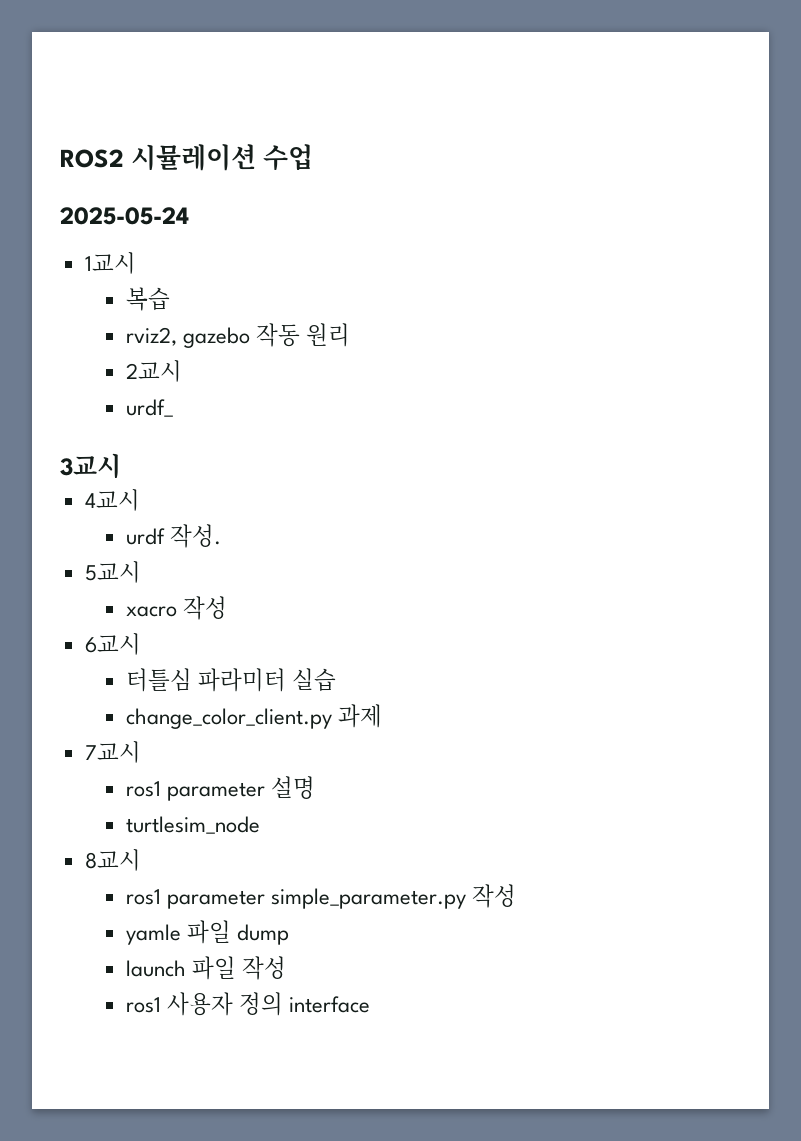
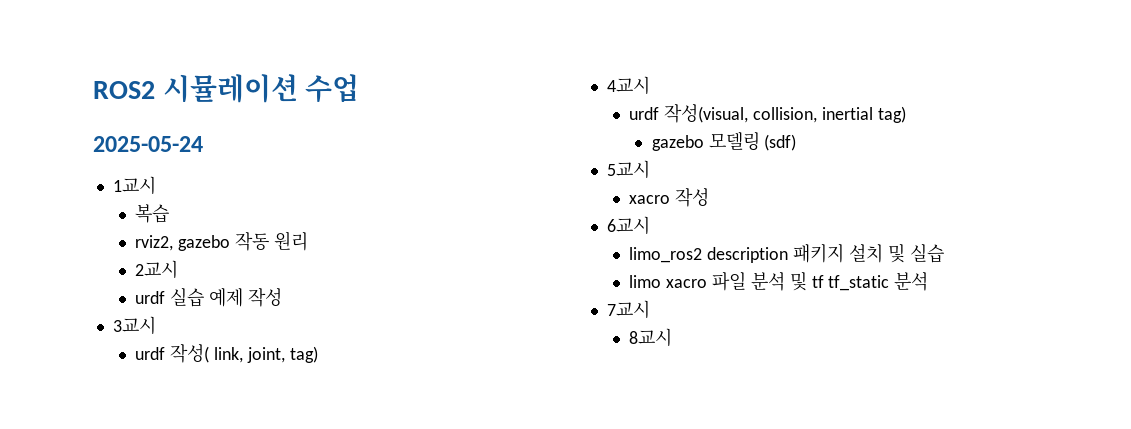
[126,399,174,417] [60,453,121,478] [84,489,140,511] [126,524,222,548] [84,561,141,583] [126,596,228,620] [84,633,141,655] [126,668,337,692] [126,704,383,729] [84,741,141,763] [126,776,316,801] [126,816,261,834] [84,849,141,871] [126,884,517,909] [126,920,290,945] [126,956,287,980] [126,992,371,1016] urdf_ // 3교시 // 4교시 // urdf 작성. // 5교시 // xacro 작성 // 6교시 // 터틀심 파라미터 실습 // change_color_client.py 과제 // 7교시 // ros1 parameter 설명 // turtlesim_node // 8교시 // ros1 parameter simple_parameter.py 작성 // yamle 파일 dump // launch 파일 작성 // ros1 사용자 정의 interface -> [135,288,282,307] [112,316,156,334] [135,344,318,363] [606,76,650,94] [629,104,906,123] [651,132,797,151] [606,160,650,178] [629,188,710,207] [606,216,650,234] [629,243,944,263] [629,271,929,291] [606,300,650,318] [629,328,673,346] urdf 실습 예제 작성 // 3교시 // urdf 작성( link, joint, tag) // 4교시 // urdf 작성(visual, collision, inertial tag) // gazebo 모델링 (sdf) // 5교시 // xacro 작성 // 6교시 // limo_ros2 description 패키지 설치 및 실습 // limo xacro 파일 분석 및 tf tf_static 분석 // 7교시 // 8교시

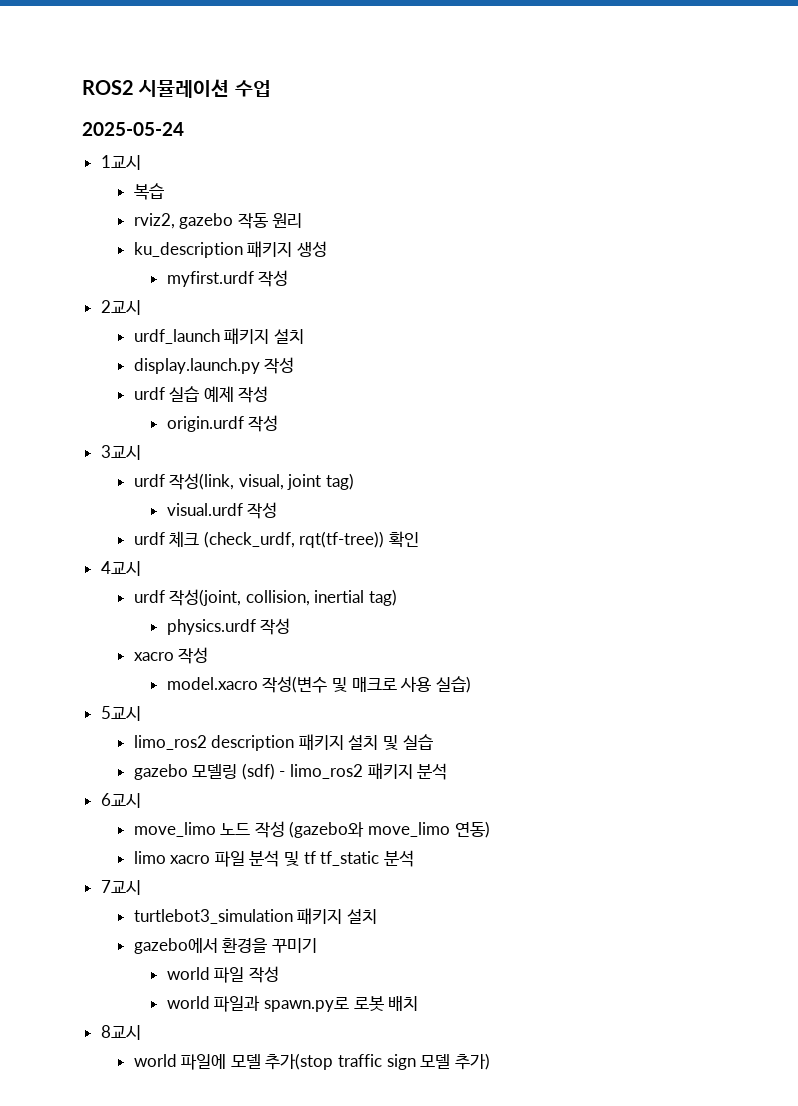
[135,260,179,278] 2교시 -> [133,241,327,258] [166,270,289,287] [100,300,141,315] [133,328,304,344] [133,357,295,374] ku_description 패키지 생성 // myfirst.urdf 작성 // 2교시 // urdf_launch 패키지 설치 // display.launch.py 작성
(282, 297) none -> [166,415,279,432] // origin.urdf 작성
[170,344,318,363] 작성( link, joint, tag) -> [169,473,355,490] [166,502,278,519] [133,531,420,548] 작성(link, visual, joint tag) // visual.urdf 작성 // urdf 체크 (check_urdf, rqt(tf-tree)) 확인
[664,104,749,123] 작성(visual, -> [169,589,242,606] 작성(joint,
[651,132,797,151] [606,160,650,178] [629,188,710,207] [606,216,650,234] gazebo 모델링 (sdf) // 5교시 // xacro 작성 // 6교시 -> [166,618,291,635] [133,647,209,664] [166,676,471,693] [100,706,141,721] physics.urdf 작성 // xacro 작성 // model.xacro 작성(변수 및 매크로 사용 실습) // 5교시
(944, 253) none -> [133,763,448,780] [100,793,141,808] [133,821,490,838] // gazebo 모델링 (sdf) - limo_ros2 패키지 분석 // 6교시 // move_limo 노드 작성 (gazebo와 move_limo 연동)
[629,328,673,346] 8교시 -> [133,908,377,924] [133,938,317,954] [166,966,279,983] [166,995,419,1012] [100,1025,141,1040] [133,1053,490,1070] turtlebot3_simulation 패키지 설치 // gazebo에서 환경을 꾸미기 // world 파일 작성 // world 파일과 spawn.py로 로봇 배치 // 8교시 // world 파일에 모델 추가(stop traffic sign 모델 추가)

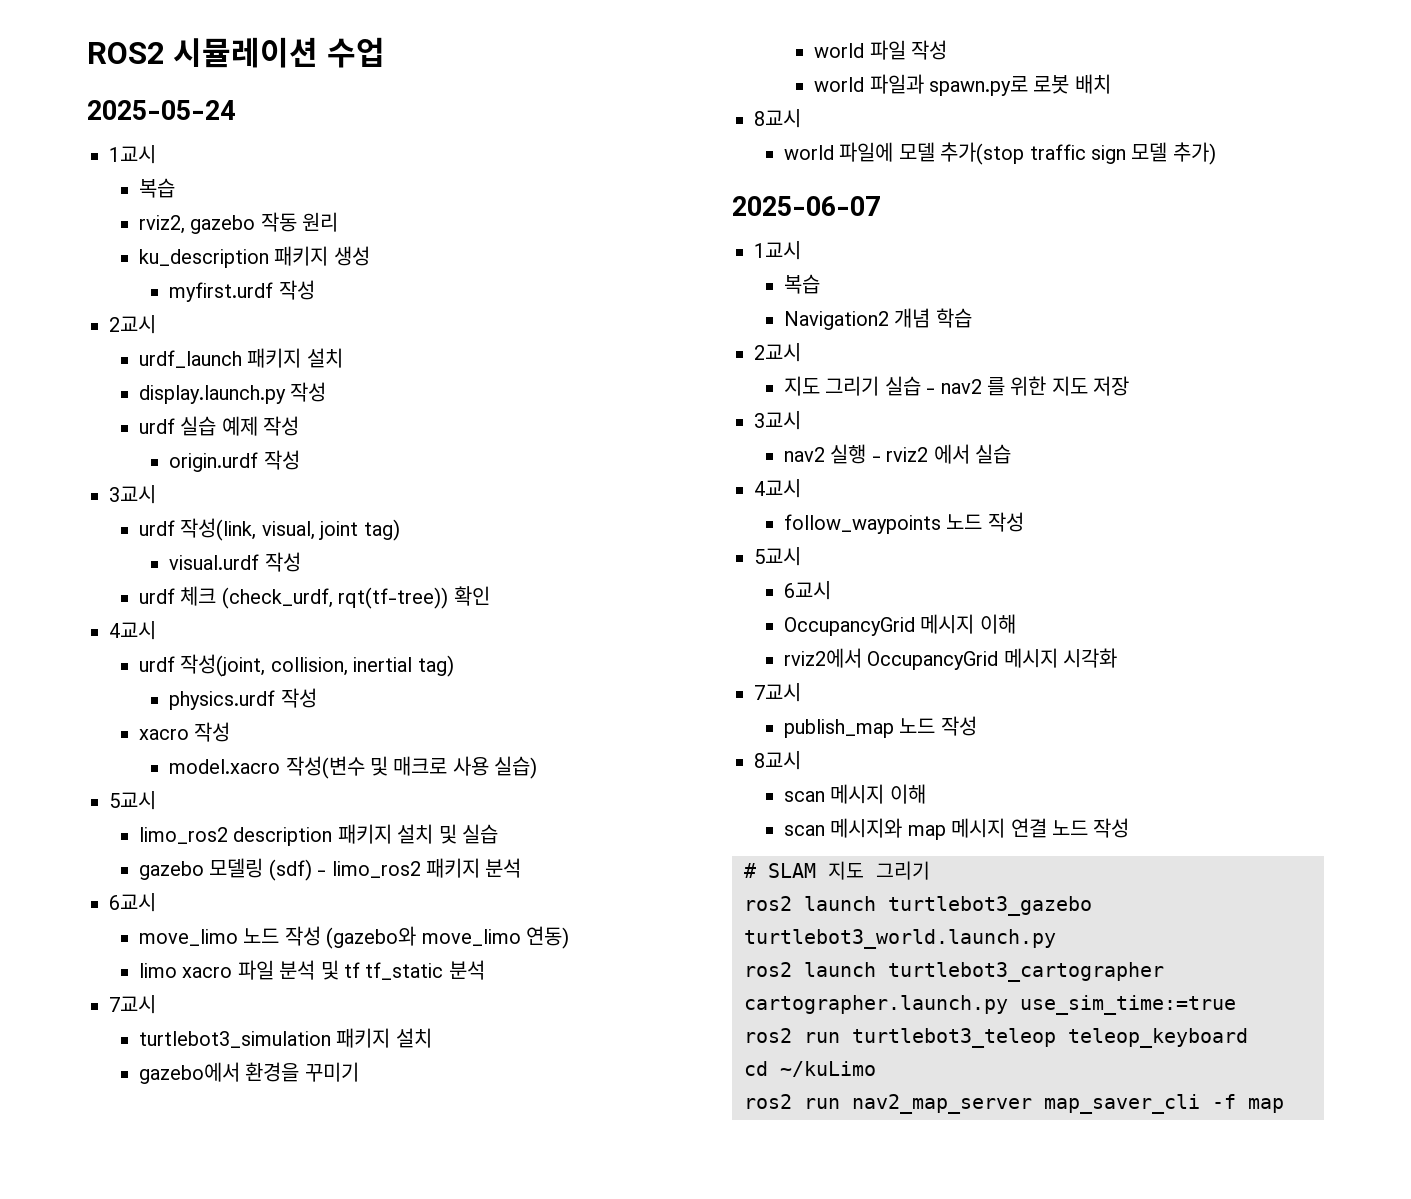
(490, 1061) none -> [732,196,880,216] [754,241,801,260] [784,274,821,294] [784,308,972,330] [754,343,801,362] [784,376,1130,396] [754,411,801,430] [784,444,1012,464] [754,479,801,498] [784,512,1024,534] [754,547,801,566] [784,581,832,600] [784,614,1016,636] [784,648,1118,670] [754,683,801,702] [784,716,977,738] [754,751,801,770] [784,784,926,804] [784,818,1130,840] [744,861,930,880] [744,896,1092,916] [744,929,1056,949] [744,962,1164,982] [744,995,1236,1015] [744,1028,1248,1048] [744,1061,876,1077] [744,1094,1284,1114] // 2025-06-07 // 1교시 // 복습 // Navigation2 개념 학습 // 2교시 // 지도 그리기 실습 - nav2 를 위한 지도 저장 // 3교시 // nav2 실행 - rviz2 에서 실습 // 4교시 // follow_waypoints 노드 작성 // 5교시 // 6교시 // OccupancyGrid 메시지 이해 // rviz2에서 OccupancyGrid 메시지 시각화 // 7교시 // publish_map 노드 작성 // 8교시 // scan 메시지 이해 // scan 메시지와 map 메시지 연결 노드 작성 // # SLAM 지도 그리기 // ros2 launch turtlebot3_gazebo turtlebot3_world.launch.py // ros2 launch turtlebot3_cartographer cartographer.launch.py use_sim_time:=true // ros2 run turtlebot3_teleop teleop_keyboard // cd ~/kuLimo // ros2 run nav2_map_server map_saver_cli -f map

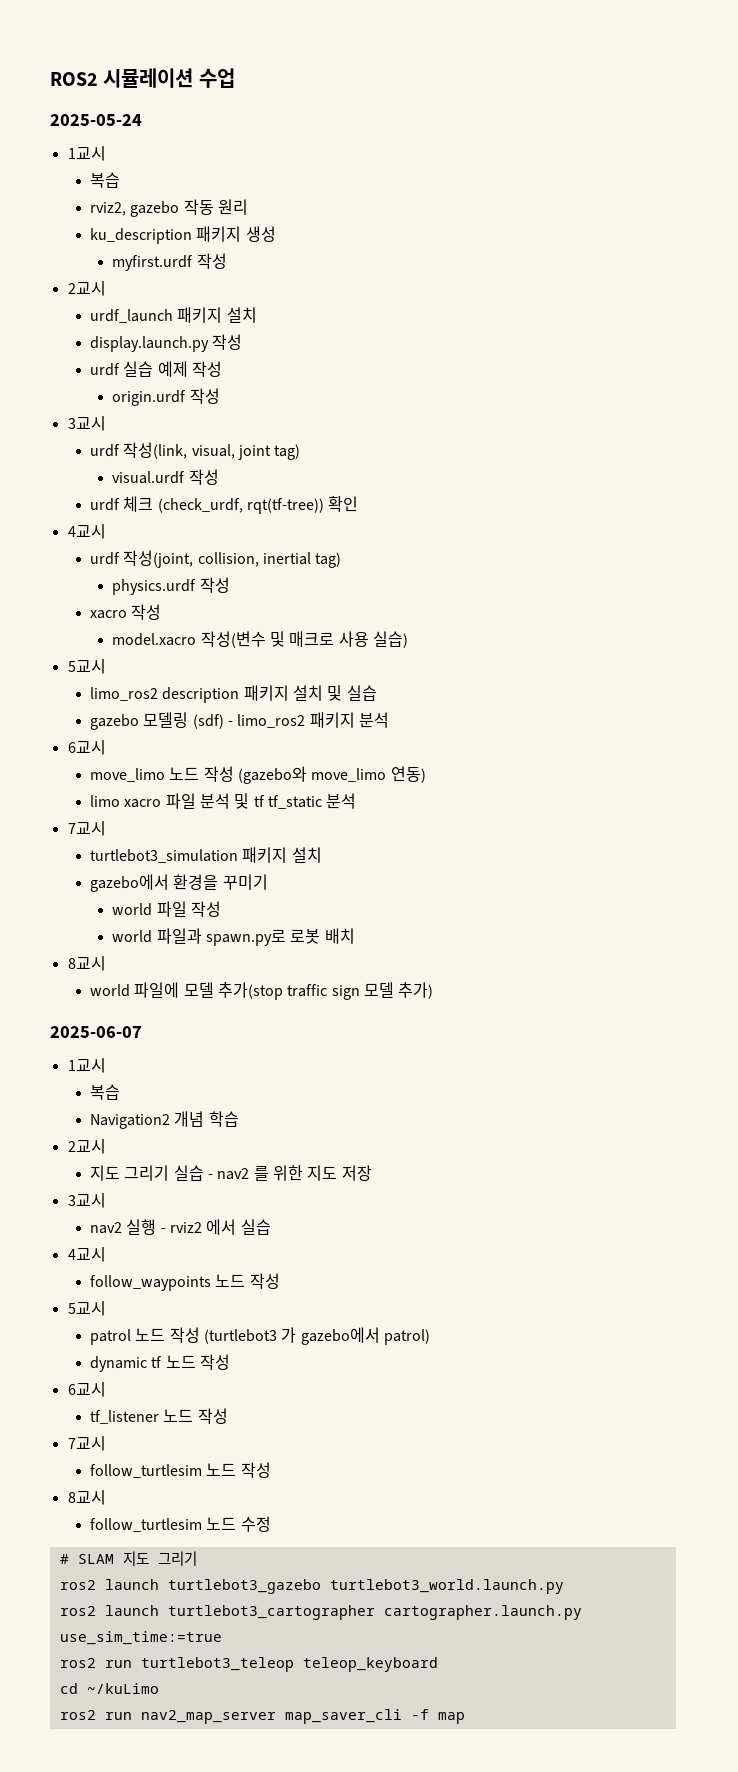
[784,581,832,600] [784,614,1016,636] [784,648,1118,670] [754,683,801,702] [784,719,895,738] 6교시 // OccupancyGrid 메시지 이해 // rviz2에서 OccupancyGrid 메시지 시각화 // 7교시 // publish_map -> [90,1327,430,1345] [90,1354,230,1372] [67,1382,106,1397] [90,1408,228,1424] [67,1436,106,1451] [90,1464,203,1478] patrol 노드 작성 (turtlebot3 가 gazebo에서 patrol) // dynamic tf 노드 작성 // 6교시 // tf_listener 노드 작성 // 7교시 // follow_turtlesim
[784,784,926,804] [784,818,1130,840] scan 메시지 이해 // scan 메시지와 map 메시지 연결 노드 작성 -> [90,1516,271,1532] follow_turtlesim 노드 수정

